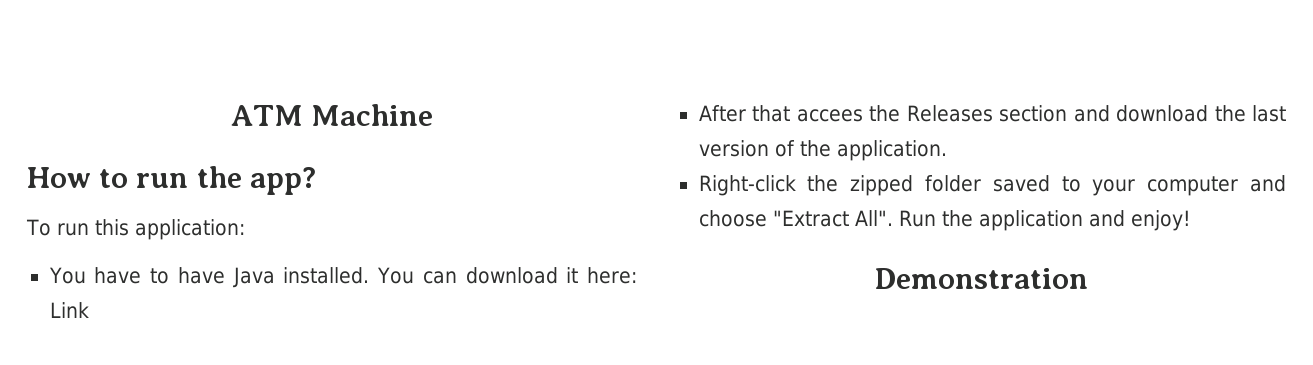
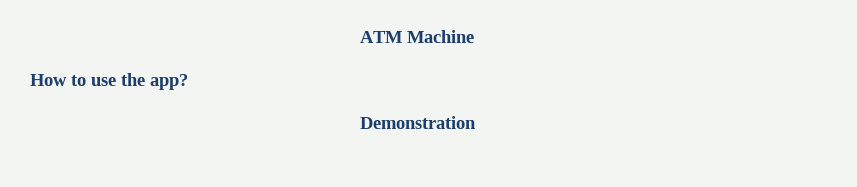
[136,173,189,188] run -> [91,77,116,86] use
[26,219,245,240] [48,267,638,288] [49,302,89,318] [698,105,1287,122] [698,140,947,161] [698,175,1286,196] [698,210,1191,231] // To run this application: // You have to have Java installed. You can download it here: Link // After that accees the Releases section and download the last version of the application. // Right-click the zipped folder saved to your computer and choose "Extract All". Run the application and enjoy! -> (188, 82) none

